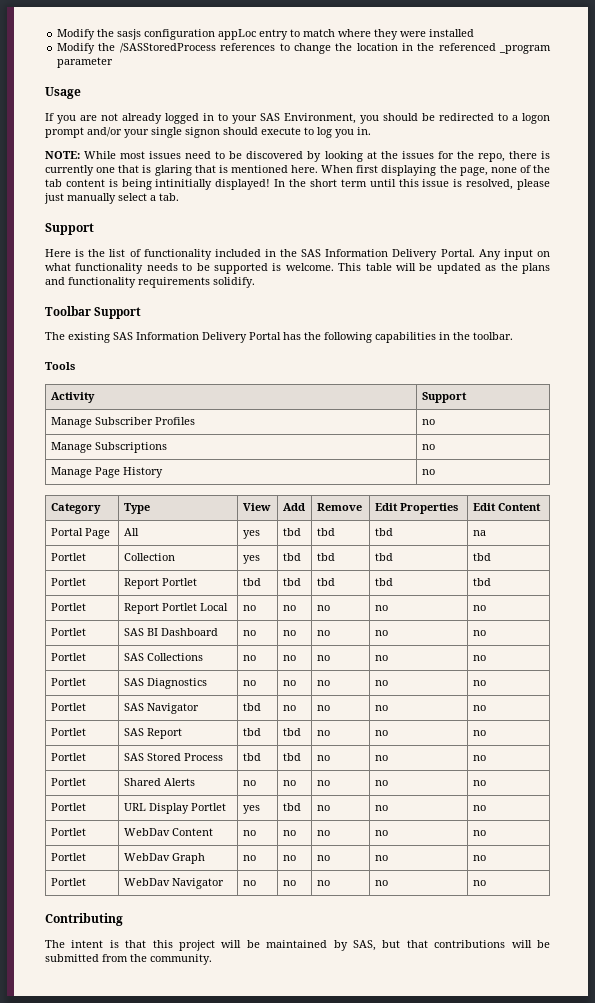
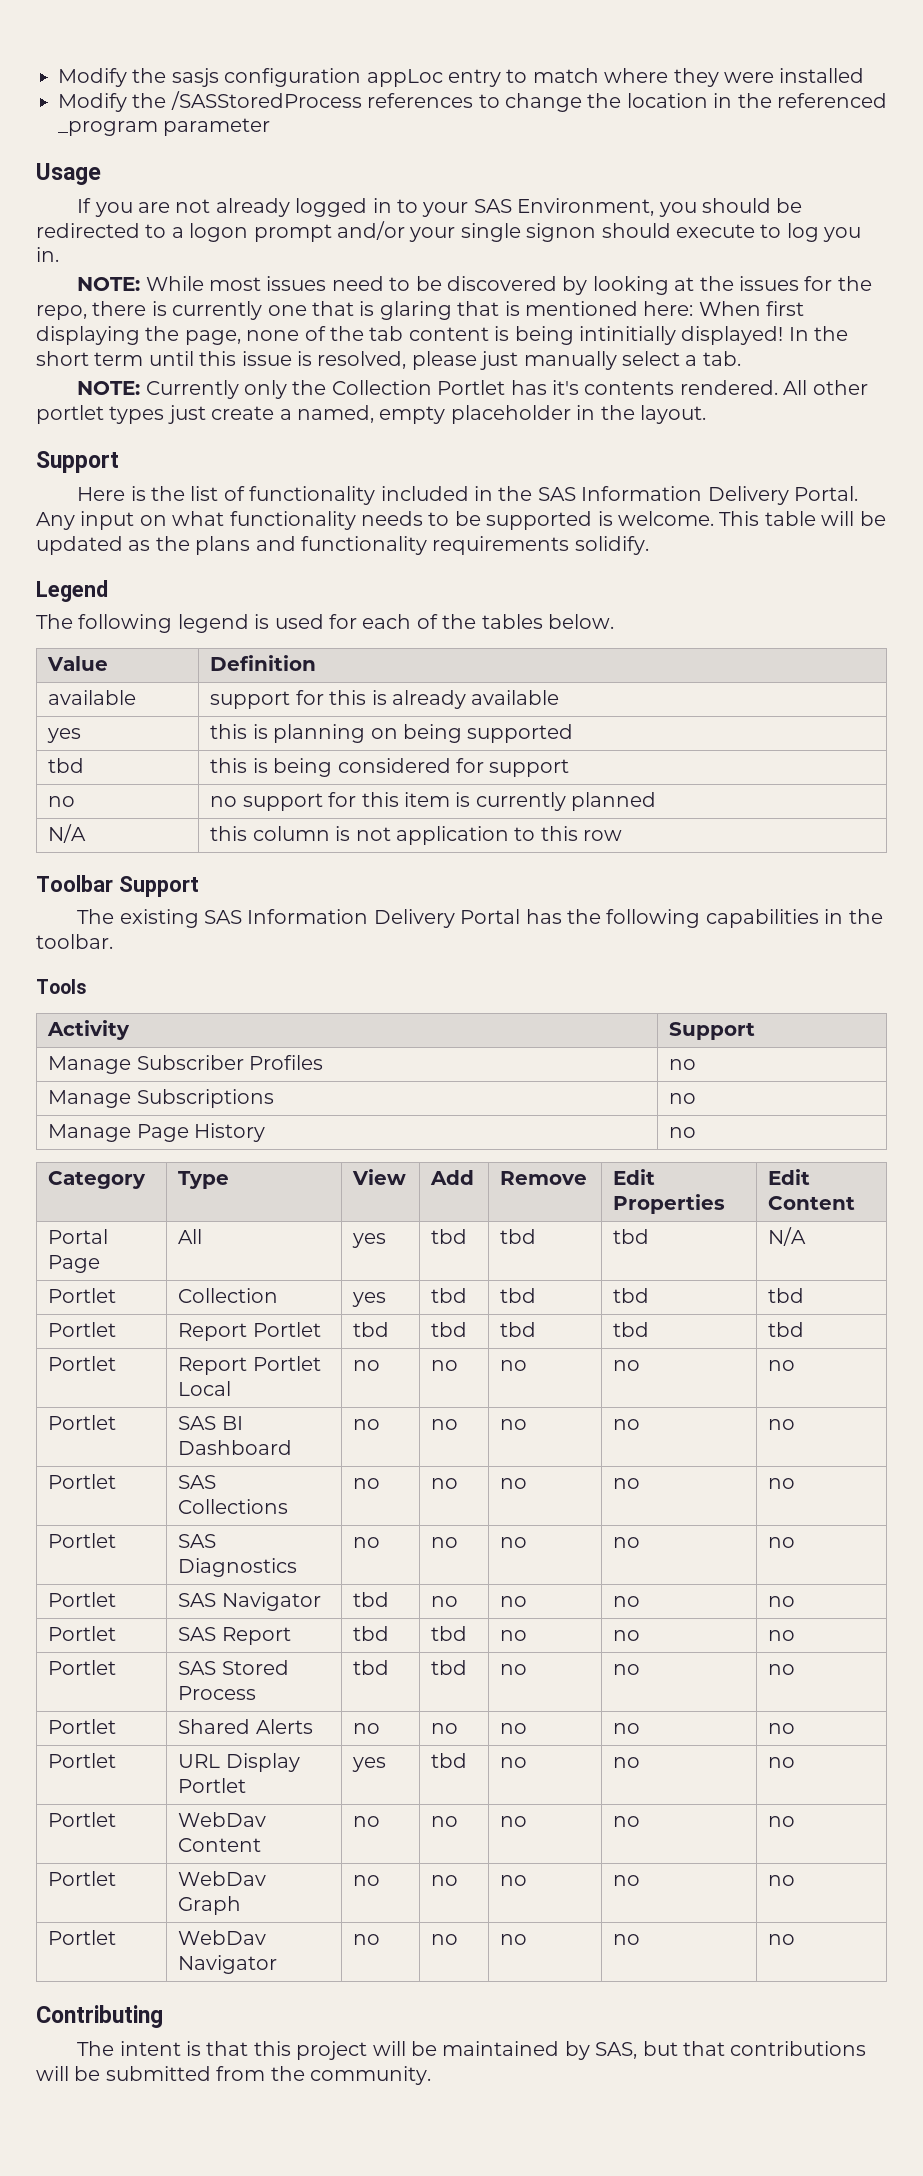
[291,165,318,173] here. -> [643,301,694,316] here:
(179, 197) none -> [77,380,868,399] [36,405,706,424] // NOTE: Currently only the Collection Portlet has it's contents rendered. All other portlet types just create a named, empty placeholder in the layout.
(255, 282) none -> [36,580,108,602] [36,614,614,633] [47,656,109,671] [210,655,317,671] [48,690,137,705] [210,690,560,709] [47,728,82,743] [210,724,574,743] [48,758,85,773] [210,758,570,777] [48,796,76,807] [210,792,657,811] [48,824,87,843] [210,826,623,845] // Legend // The following legend is used for each of the tables below. // Value | Definition // available | support for this is already available // yes | this is planning on being supported // tbd | this is being considered for support // no | no support for this item is currently planned // N/A | this column is not application to this row
[472,530,486,536] na -> [768,1227,807,1246] N/A

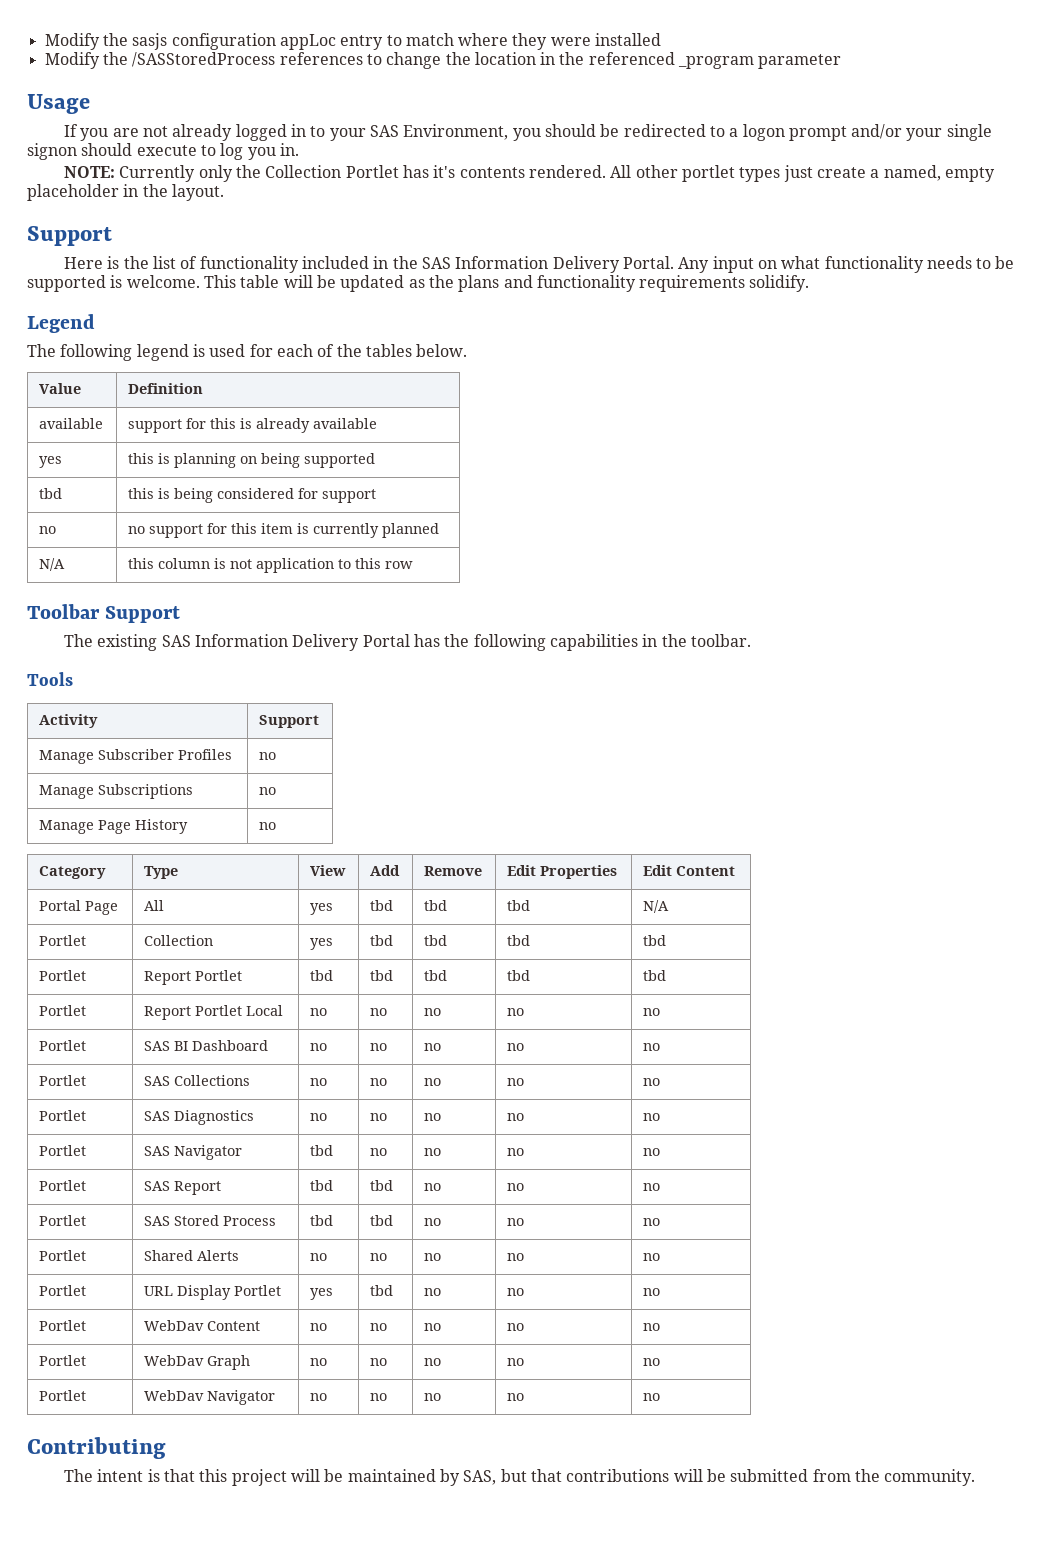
[77,276,872,295] [36,301,805,320] [36,326,849,345] [36,351,741,370] // NOTE: While most issues need to be discovered by looking at the issues for the repo, there is currently one that is glaring that is mentioned here: When first displaying the page, none of the tab content is being intinitially displayed! In the short term until this issue is resolved, please just manually select a tab. -> (299, 149) none

